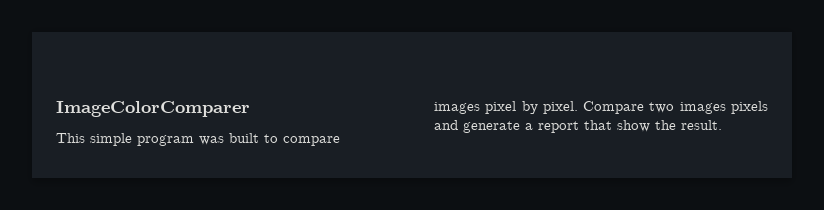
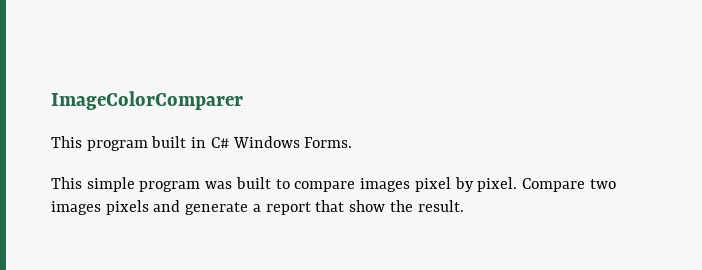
(250, 109) none -> [51,136,353,151] // This program built in C# Windows Forms.

